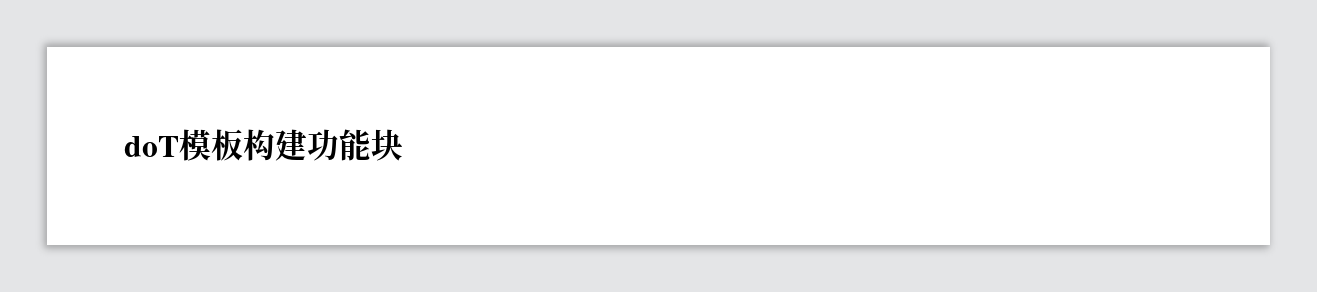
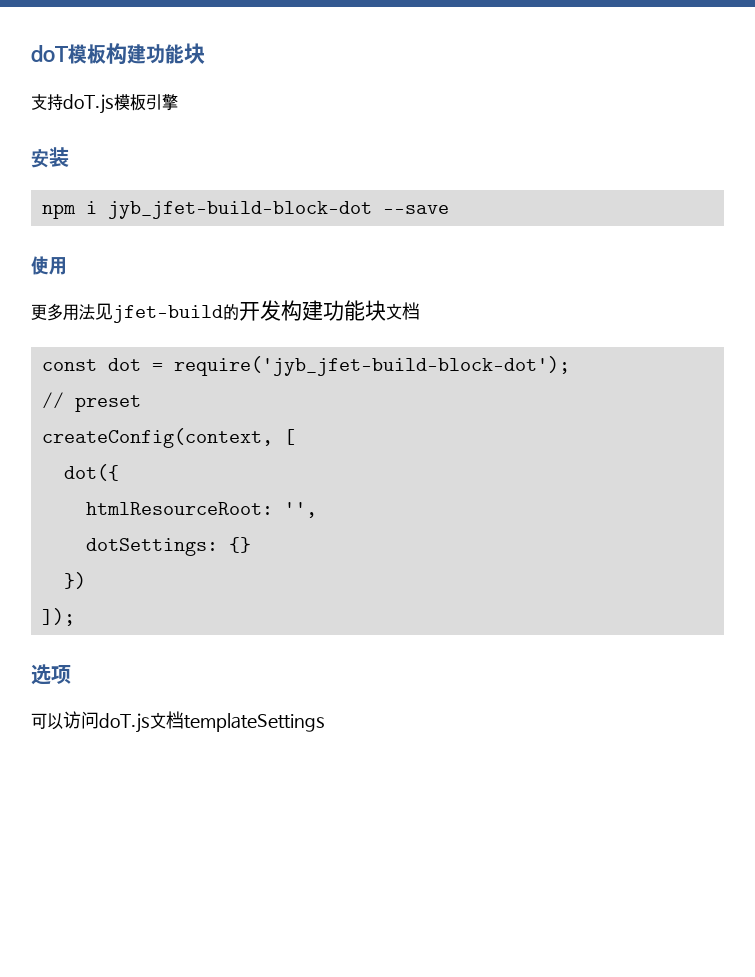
(403, 145) none -> [31,94,178,114] [31,147,69,168] [41,201,449,219] [31,256,67,275] [31,300,420,323] [41,356,570,376] [41,392,141,412] [41,428,295,448] [63,464,119,481] [85,502,317,518] [85,537,251,556] [63,572,86,589] [41,608,75,626] [31,664,71,685] [31,711,325,733] // 支持doT.js模板引擎 // 安装 // npm i jyb_jfet-build-block-dot --save // 使用 // 更多用法见jfet-build的开发构建功能块文档 // const dot = require('jyb_jfet-build-block-dot'); // // preset // createConfig(context, [ // dot({ // htmlResourceRoot: '', // dotSettings: {} // }) // ]); // 选项 // 可以访问doT.js文档templateSettings

